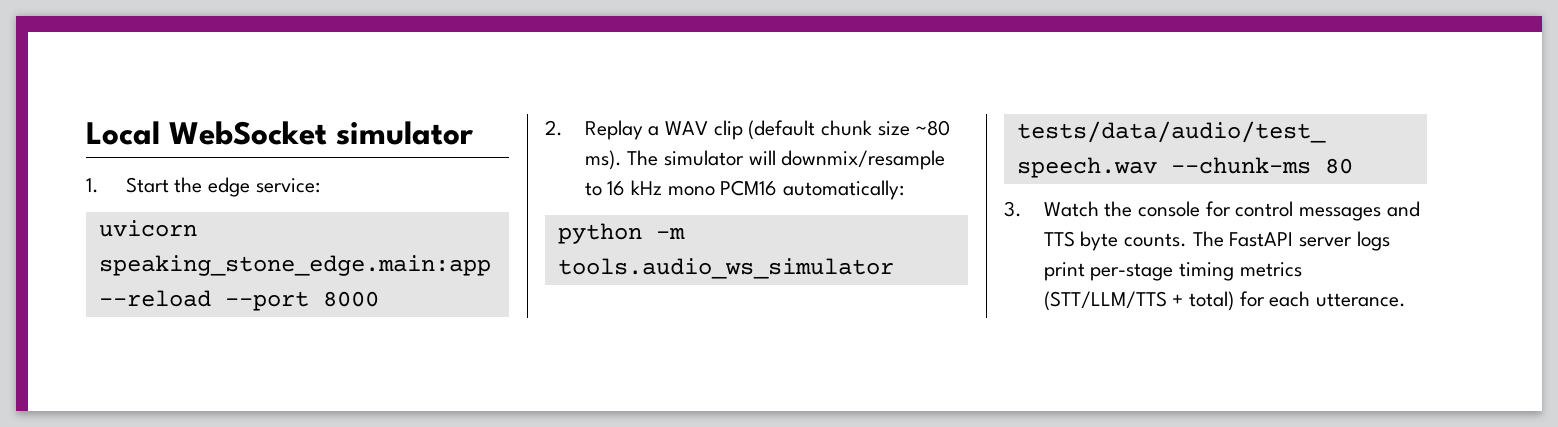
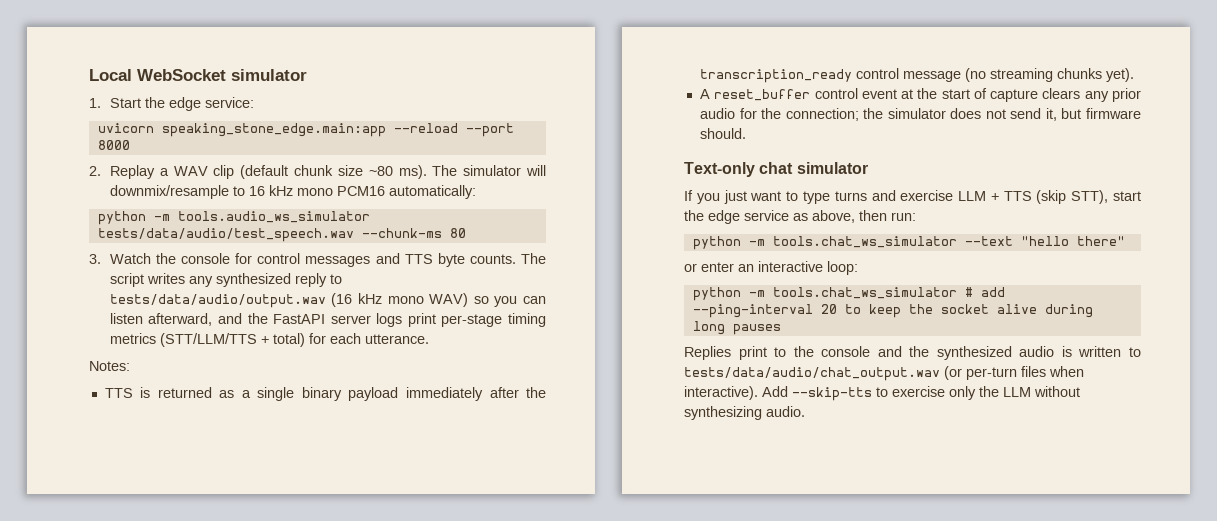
(1224, 239) none -> [109,273,342,287] [109,293,546,308] [109,313,268,326] script writes any synthesized reply to tests/data/audio/output.wav (16 kHz mono WAV) so you can listen afterward, and the
(1407, 300) none -> [89,361,130,371] [104,387,546,401] [699,68,1134,83] [699,88,1141,102] [699,108,1141,121] [699,128,746,139] [684,162,868,177] [684,190,1141,204] [684,210,916,224] [692,236,1125,250] [684,261,858,275] [692,287,1005,301] [692,304,1093,318] [692,321,781,335] [684,346,1141,360] [684,366,1084,381] [684,386,1080,401] [684,406,805,420] // Notes: // TTS is returned as a single binary payload immediately after the transcription_ready control message (no streaming chunks yet). // A reset_buffer control event at the start of capture clears any prior audio for the connection; the simulator does not send it, but firmware should. // Text-only chat simulator // If you just want to type turns and exercise LLM + TTS (skip STT), start the edge service as above, then run: // python -m tools.chat_ws_simulator --text "hello there" // or enter an interactive loop: // python -m tools.chat_ws_simulator # add --ping-interval 20 to keep the socket alive during long pauses // Replies print to the console and the synthesized audio is written to tests/data/audio/chat_output.wav (or per-turn files when interactive). Add --skip-tts to exercise only the LLM without synthesizing audio.

